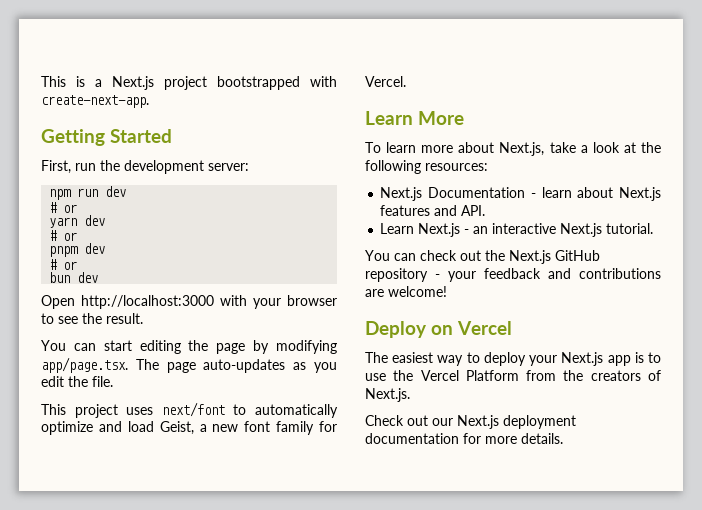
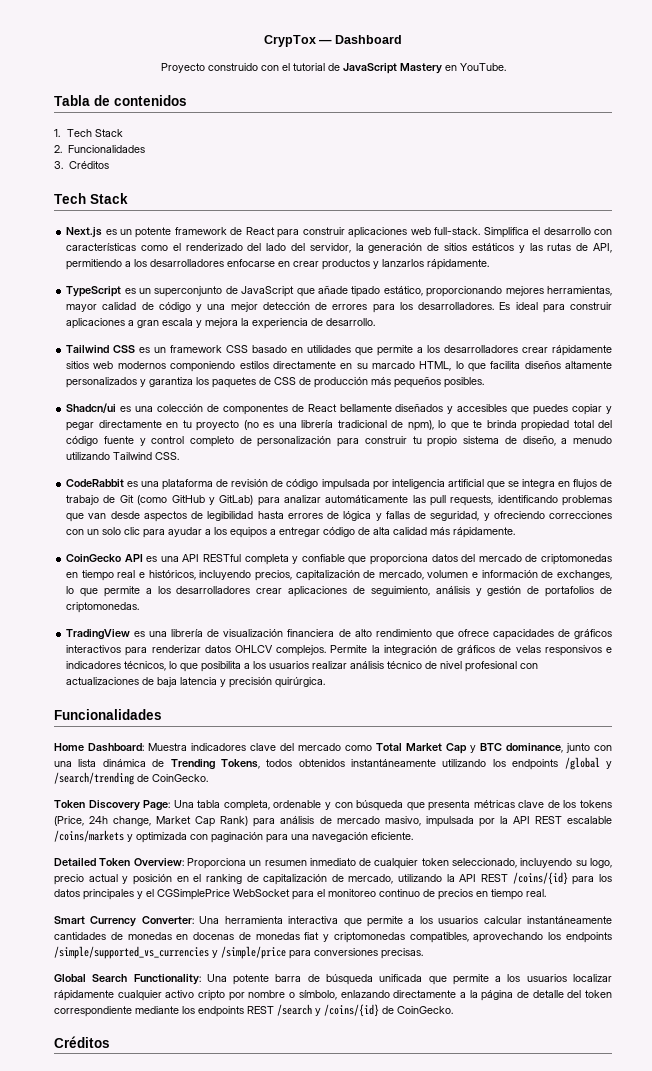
[41,76,337,90] [41,95,149,108] [41,129,173,146] [41,160,249,174] [49,186,127,200] [49,202,78,213] [49,215,106,228] [49,230,78,241] [49,243,106,257] [49,259,78,270] [49,272,99,283] [41,295,337,309] [41,313,143,324] [41,340,337,354] [41,357,338,373] [41,376,113,387] [41,402,338,418] [41,421,337,435] [365,76,406,87] [365,111,465,125] [365,142,661,156] [365,160,488,174] [380,187,661,201] [380,205,486,216] [380,223,654,237] [365,250,600,264] [365,268,661,282] [365,286,447,297] [365,321,513,338] [365,352,661,366] [365,370,661,381] [365,388,410,402] [365,415,576,429] [365,433,563,444] This is a Next.js project bootstrapped with create-next-app. // Getting Started // First, run the development server: // npm run dev // # or // yarn dev // # or // pnpm dev // # or // bun dev // Open http://localhost:3000 with your browser to see the result. // You can start editing the page by modifying app/page.tsx. The page auto-updates as you edit the file. // This project uses next/font to automatically optimize and load Geist, a new font family for Vercel. // Learn More // To learn more about Next.js, take a look at the following resources: // Next.js Documentation - learn about Next.js features and API. // Learn Next.js - an interactive Next.js tutorial. // You can check out the Next.js GitHub repository - your feedback and contributions are welcome! // Deploy on Vercel // The easiest way to deploy your Next.js app is to use the Vercel Platform from the creators of Next.js. // Check out our Next.js deployment documentation for more details. -> [263,35,403,47] [160,63,506,74] [54,95,187,106] [54,129,123,137] [54,145,145,153] [54,161,109,169] [54,193,128,204] [66,227,612,238] [66,243,612,253] [66,259,490,270] [66,285,612,297] [66,302,612,313] [66,318,376,329] [66,345,612,356] [66,360,613,372] [66,376,485,388] [66,403,612,415] [66,420,613,431] [66,435,613,447] [66,452,180,460] [66,479,612,490] [66,495,613,506] [66,511,612,522] [66,527,516,538] [66,554,612,565] [66,570,612,581] [66,586,613,597] [66,602,140,613] [66,629,612,640] [66,645,612,656] [66,661,539,672] [66,677,326,688] [54,709,162,720] [54,743,612,754] [54,757,612,770] [54,772,208,785] [54,800,612,811] [54,816,612,827] [54,830,413,843] [54,858,612,869] [54,872,612,885] [54,889,546,900] [54,916,612,927] [54,932,612,943] [54,946,423,959] [54,974,612,985] [54,990,612,1001] [54,1004,453,1017] [54,1036,110,1048] CrypTox — Dashboard // Proyecto construido con el tutorial de JavaScript Mastery en YouTube. // Tabla de contenidos // 1. Tech Stack // 2. Funcionalidades // 3. Créditos // Tech Stack // Next.js es un potente framework de React para construir aplicaciones web full-stack. Simplifica el desarrollo con características como el renderizado del lado del servidor, la generación de sitios estáticos y las rutas de API, permitiendo a los desarrolladores enfocarse en crear productos y lanzarlos rápidamente. // TypeScript es un superconjunto de JavaScript que añade tipado estático, proporcionando mejores herramientas, mayor calidad de código y una mejor detección de errores para los desarrolladores. Es ideal para construir aplicaciones a gran escala y mejora la experiencia de desarrollo. // Tailwind CSS es un framework CSS basado en utilidades que permite a los desarrolladores crear rápidamente sitios web modernos componiendo estilos directamente en su marcado HTML, lo que facilita diseños altamente personalizados y garantiza los paquetes de CSS de producción más pequeños posibles. // Shadcn/ui es una colección de componentes de React bellamente diseñados y accesibles que puedes copiar y pegar directamente en tu proyecto (no es una librería tradicional de npm), lo que te brinda propiedad total del código fuente y control completo de personalización para construir tu propio sistema de diseño, a menudo utilizando Tailwind CSS. // CodeRabbit es una plataforma de revisión de código impulsada por inteligencia artificial que se integra en flujos de trabajo de Git (como GitHub y GitLab) para analizar automáticamente las pull requests, identificando problemas que van desde aspectos de legibilidad hasta errores de lógica y fallas de seguridad, y ofreciendo correcciones con un solo clic para ayudar a los equipos a entregar código de alta calidad más rápidamente. // CoinGecko API es una API RESTful completa y confiable que proporciona datos del mercado de criptomonedas en tiempo real e históricos, incluyendo precios, capitalización de mercado, volumen e información de exchanges, lo que permite a los desarrolladores crear aplicaciones de seguimiento, análisis y gestión de portafolios de criptomonedas. // TradingView es una librería de visualización financiera de alto rendimiento que ofrece capacidades de gráficos interactivos para renderizar datos OHLCV complejos. Permite la integración de gráficos de velas responsivos e indicadores técnicos, lo que posibilita a los usuarios realizar análisis técnico de nivel profesional con actualizaciones de baja latencia y precisión quirúrgica. // Funcionalidades // Home Dashboard: Muestra indicadores clave del mercado como Total Market Cap y BTC dominance, junto con una lista dinámica de Trending Tokens, todos obtenidos instantáneamente utilizando los endpoints /global y /search/trending de CoinGecko. // Token Discovery Page: Una tabla completa, ordenable y con búsqueda que presenta métricas clave de los tokens (Price, 24h change, Market Cap Rank) para análisis de mercado masivo, impulsada por la API REST escalable /coins/markets y optimizada con paginación para una navegación eficiente. // Detailed Token Overview: Proporciona un resumen inmediato de cualquier token seleccionado, incluyendo su logo, precio actual y posición en el ranking de capitalización de mercado, utilizando la API REST /coins/{id} para los datos principales y el CGSimplePrice WebSocket para el monitoreo continuo de precios en tiempo real. // Smart Currency Converter: Una herramienta interactiva que permite a los usuarios calcular instantáneamente cantidades de monedas en docenas de monedas fiat y criptomonedas compatibles, aprovechando los endpoints /simple/supported_vs_currencies y /simple/price para conversiones precisas. // Global Search Functionality: Una potente barra de búsqueda unificada que permite a los usuarios localizar rápidamente cualquier activo cripto por nombre o símbolo, enlazando directamente a la página de detalle del token correspondiente mediante los endpoints REST /search y /coins/{id} de CoinGecko. // Créditos

